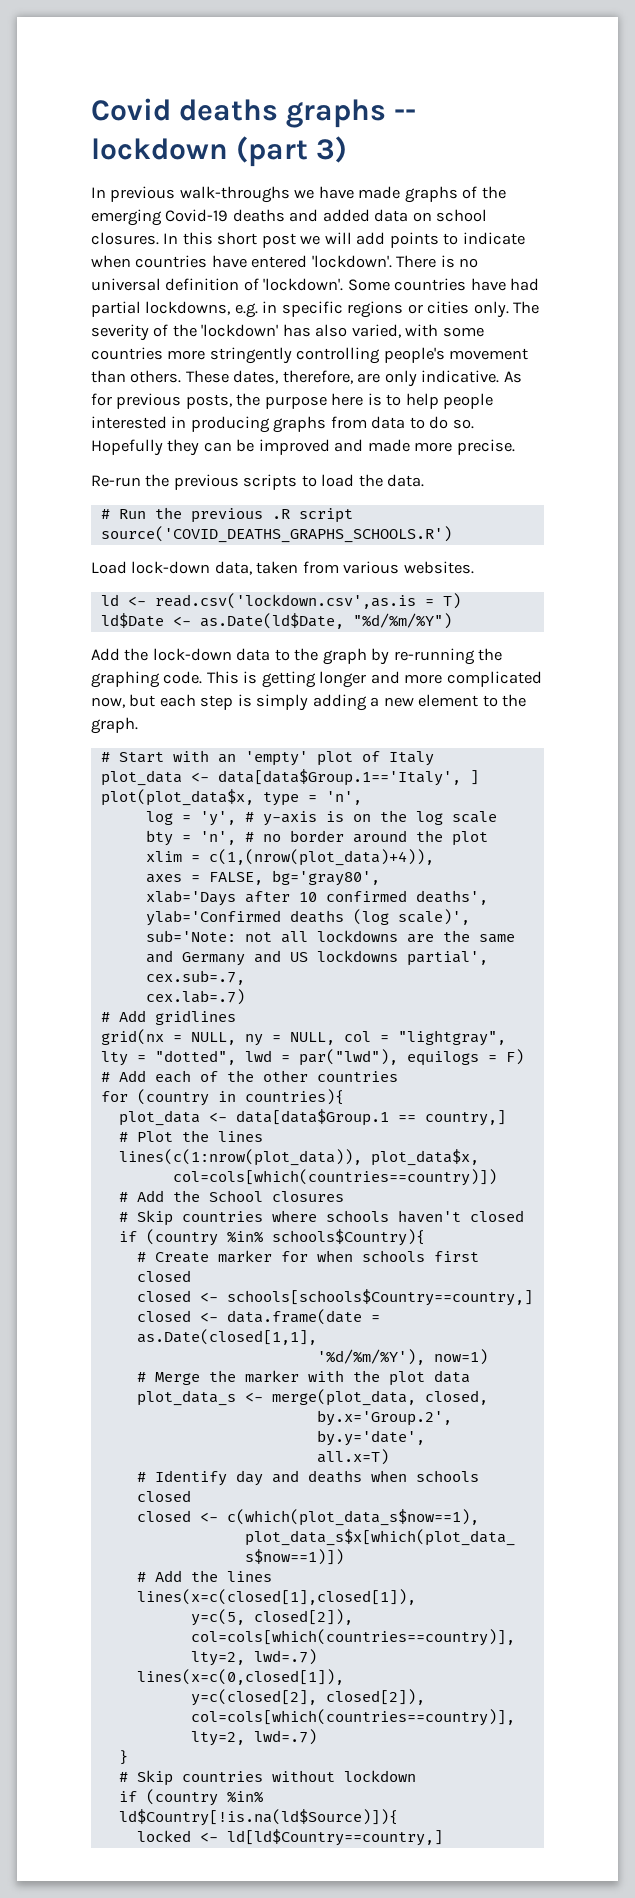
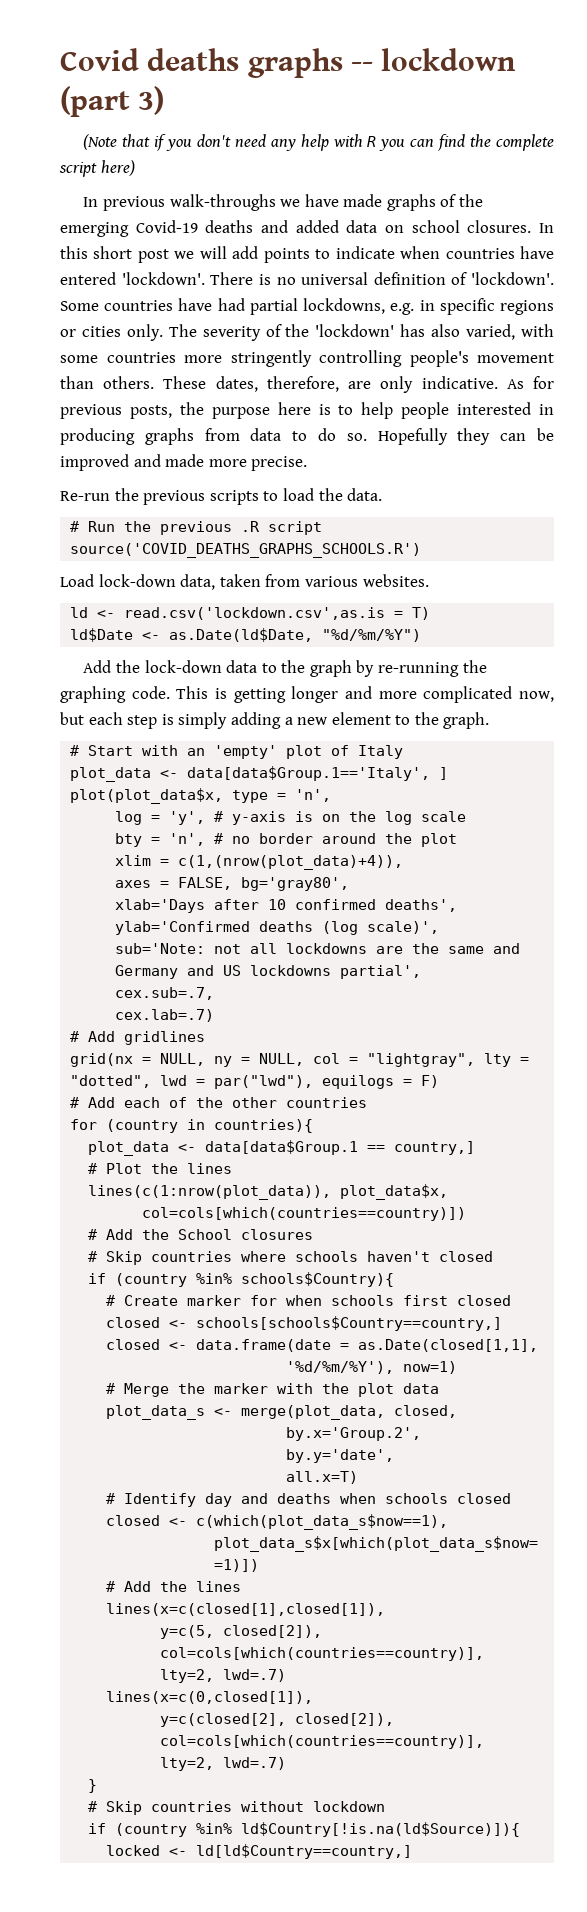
(348, 149) none -> [83,134,555,151] [59,160,135,177] // (Note that if you don't need any help with R you can find the complete script here)

